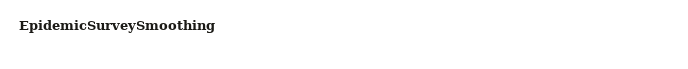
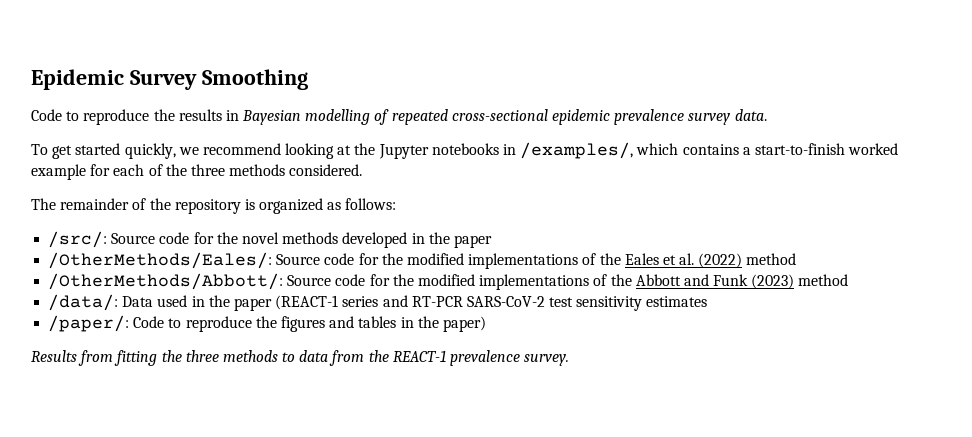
[19,20,215,33] EpidemicSurveySmoothing -> [31,69,308,90] [31,109,767,125] [31,142,899,159] [31,164,363,180] [31,198,397,214] [48,231,492,248] [48,252,797,269] [48,273,849,290] [48,294,708,311] [48,315,486,332] [31,350,570,366] Epidemic Survey Smoothing // Code to reproduce the results in Bayesian modelling of repeated cross-sectional epidemic prevalence survey data. // To get started quickly, we recommend looking at the Jupyter notebooks in /examples/, which contains a start-to-finish worked example for each of the three methods considered. // The remainder of the repository is organized as follows: // /src/: Source code for the novel methods developed in the paper // /OtherMethods/Eales/: Source code for the modified implementations of the Eales et al. (2022) method // /OtherMethods/Abbott/: Source code for the modified implementations of the Abbott and Funk (2023) method // /data/: Data used in the paper (REACT-1 series and RT-PCR SARS-CoV-2 test sensitivity estimates // /paper/: Code to reproduce the figures and tables in the paper) // Results from fitting the three methods to data from the REACT-1 prevalence survey.

